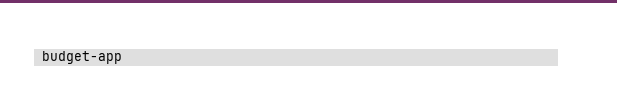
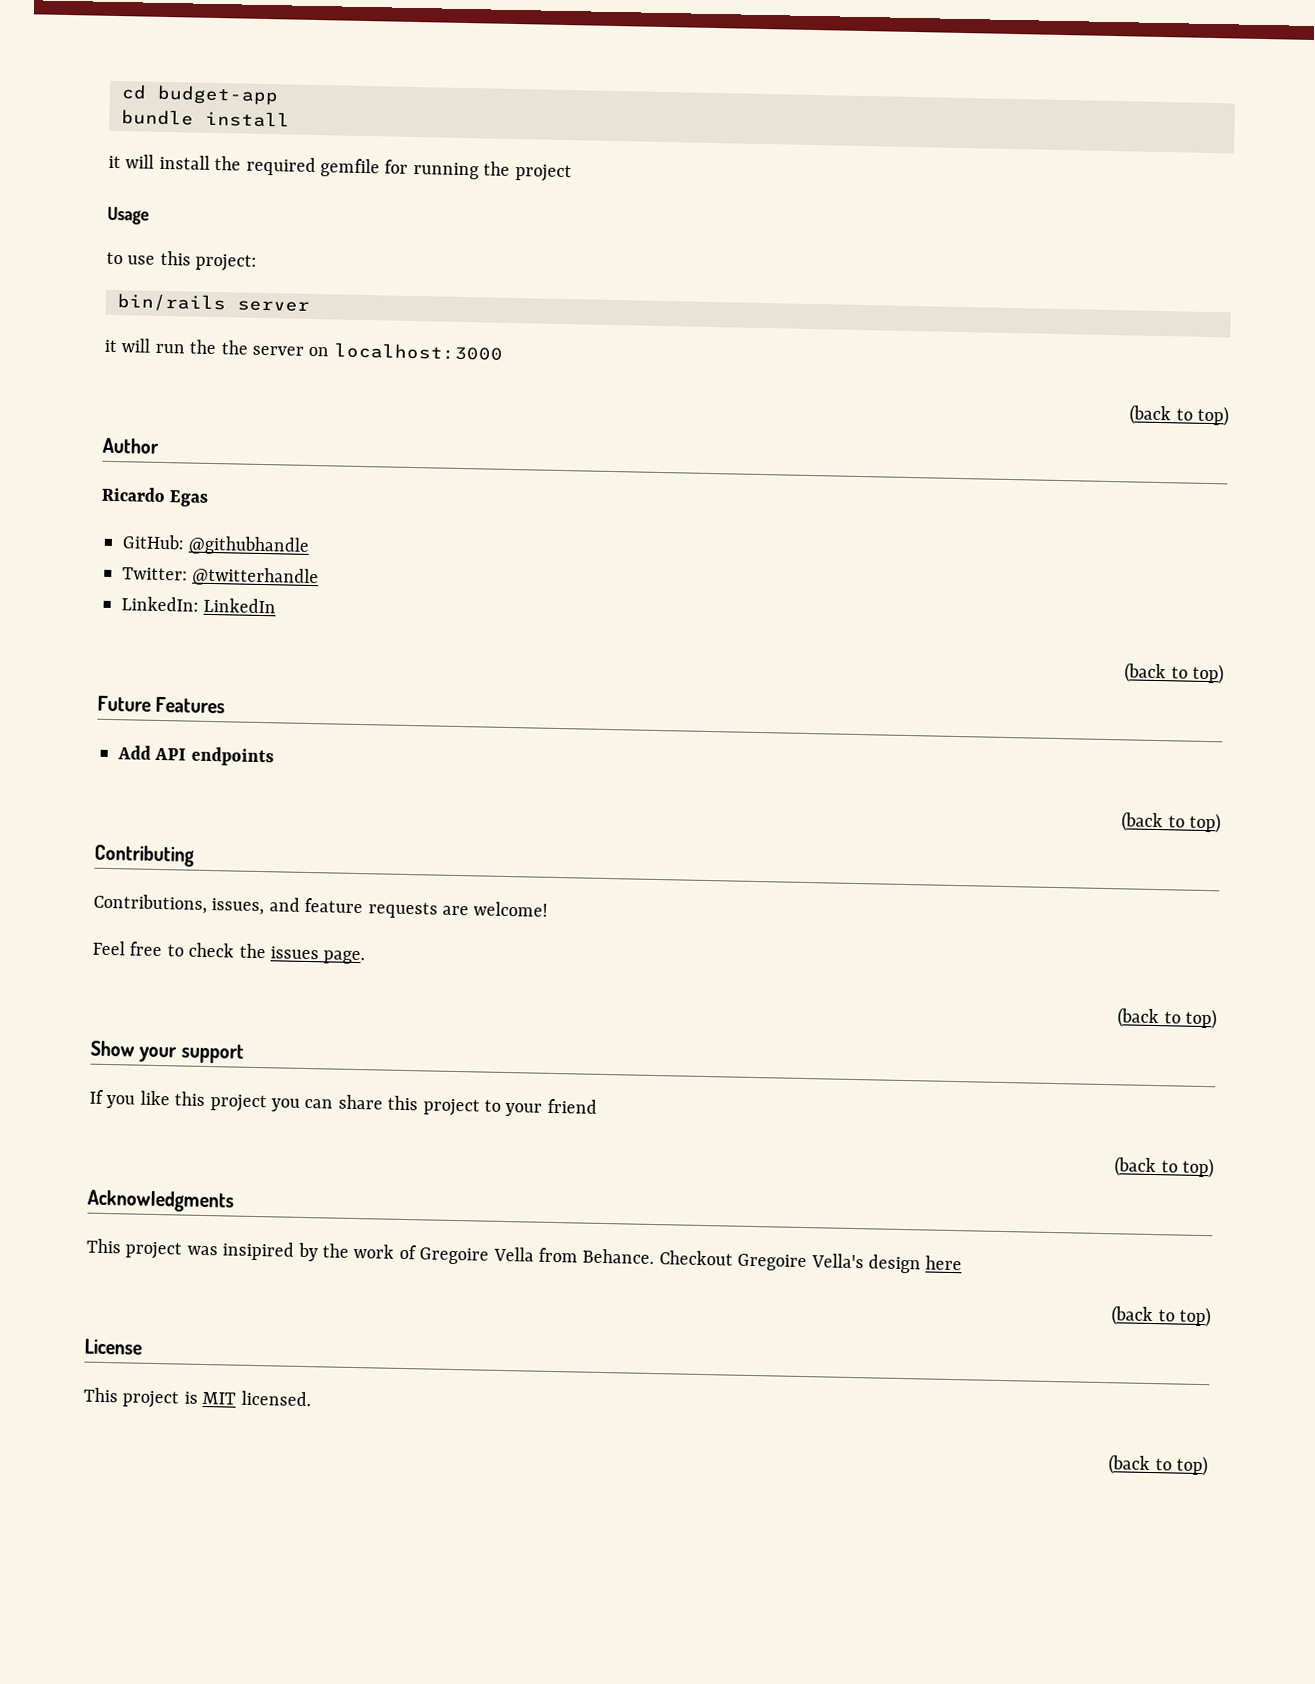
(41, 57) none -> [121,84,147,100] cd
(122, 57) none -> [121,109,290,128] [108,154,572,183] [107,206,149,225] [106,250,258,272] [117,293,310,313] [104,338,503,361] [1129,404,1230,427] [102,437,159,454] [101,486,209,507] [122,534,311,556] [122,566,320,588] [121,596,277,614] [1124,662,1225,685] [97,695,226,714] [117,745,274,767] [1121,811,1222,834] [94,844,194,867] [93,893,549,919] [92,940,366,965] [1117,1007,1218,1030] [90,1040,244,1064] [89,1089,597,1117] [1114,1156,1215,1179] [87,1189,234,1213] [86,1238,963,1274] [1111,1305,1212,1328] [84,1338,142,1355] [83,1387,311,1409] [1108,1454,1209,1477] // bundle install // it will install the required gemfile for running the project // Usage // to use this project: // bin/rails server // it will run the the server on localhost:3000 // (back to top) // Author // Ricardo Egas // GitHub: @githubhandle // Twitter: @twitterhandle // LinkedIn: LinkedIn // (back to top) // Future Features // Add API endpoints // (back to top) // Contributing // Contributions, issues, and feature requests are welcome! // Feel free to check the issues page. // (back to top) // Show your support // If you like this project you can share this project to your friend // (back to top) // Acknowledgments // This project was insipired by the work of Gregoire Vella from Behance. Checkout Gregoire Vella's design here // (back to top) // License // This project is MIT licensed. // (back to top)

